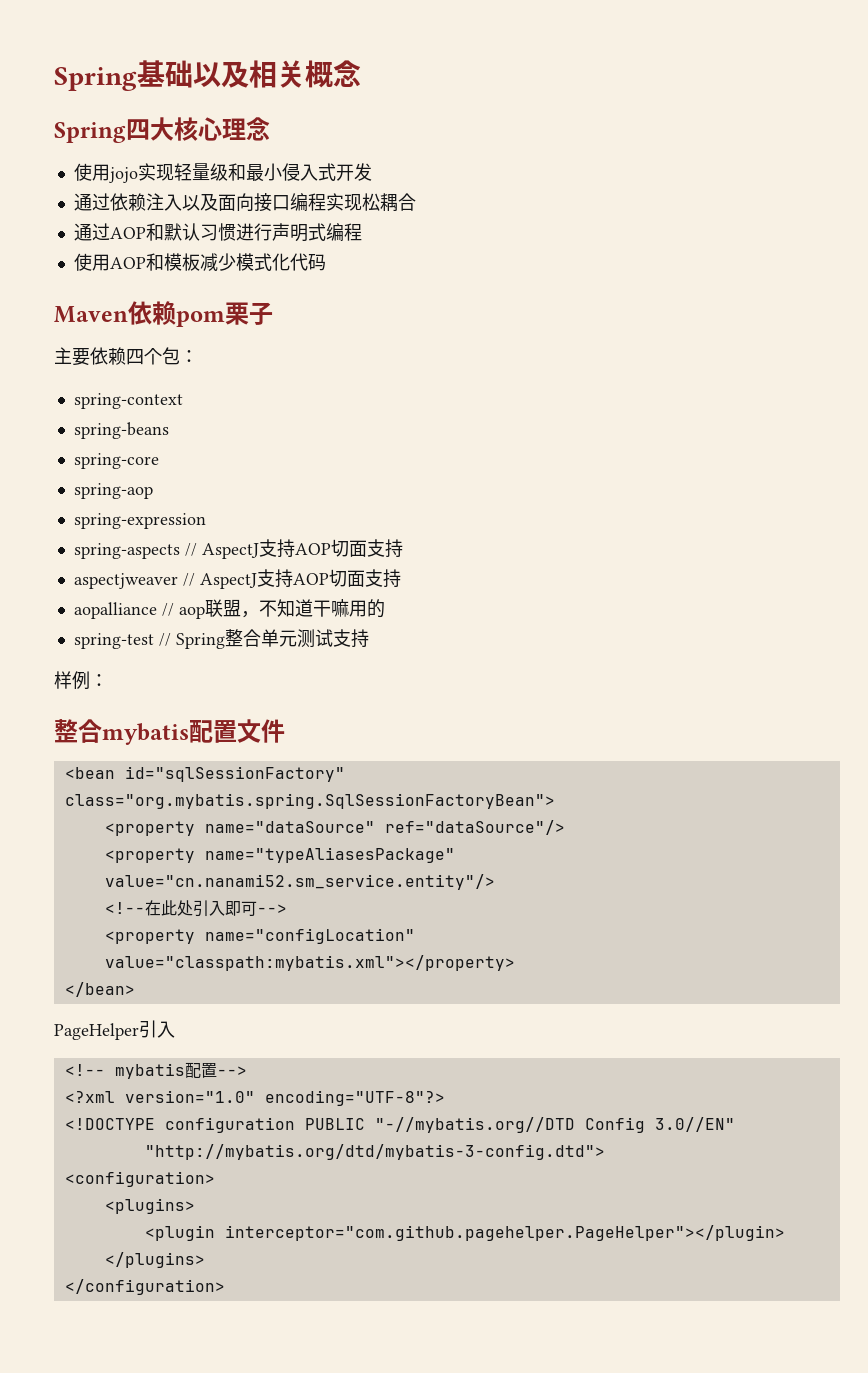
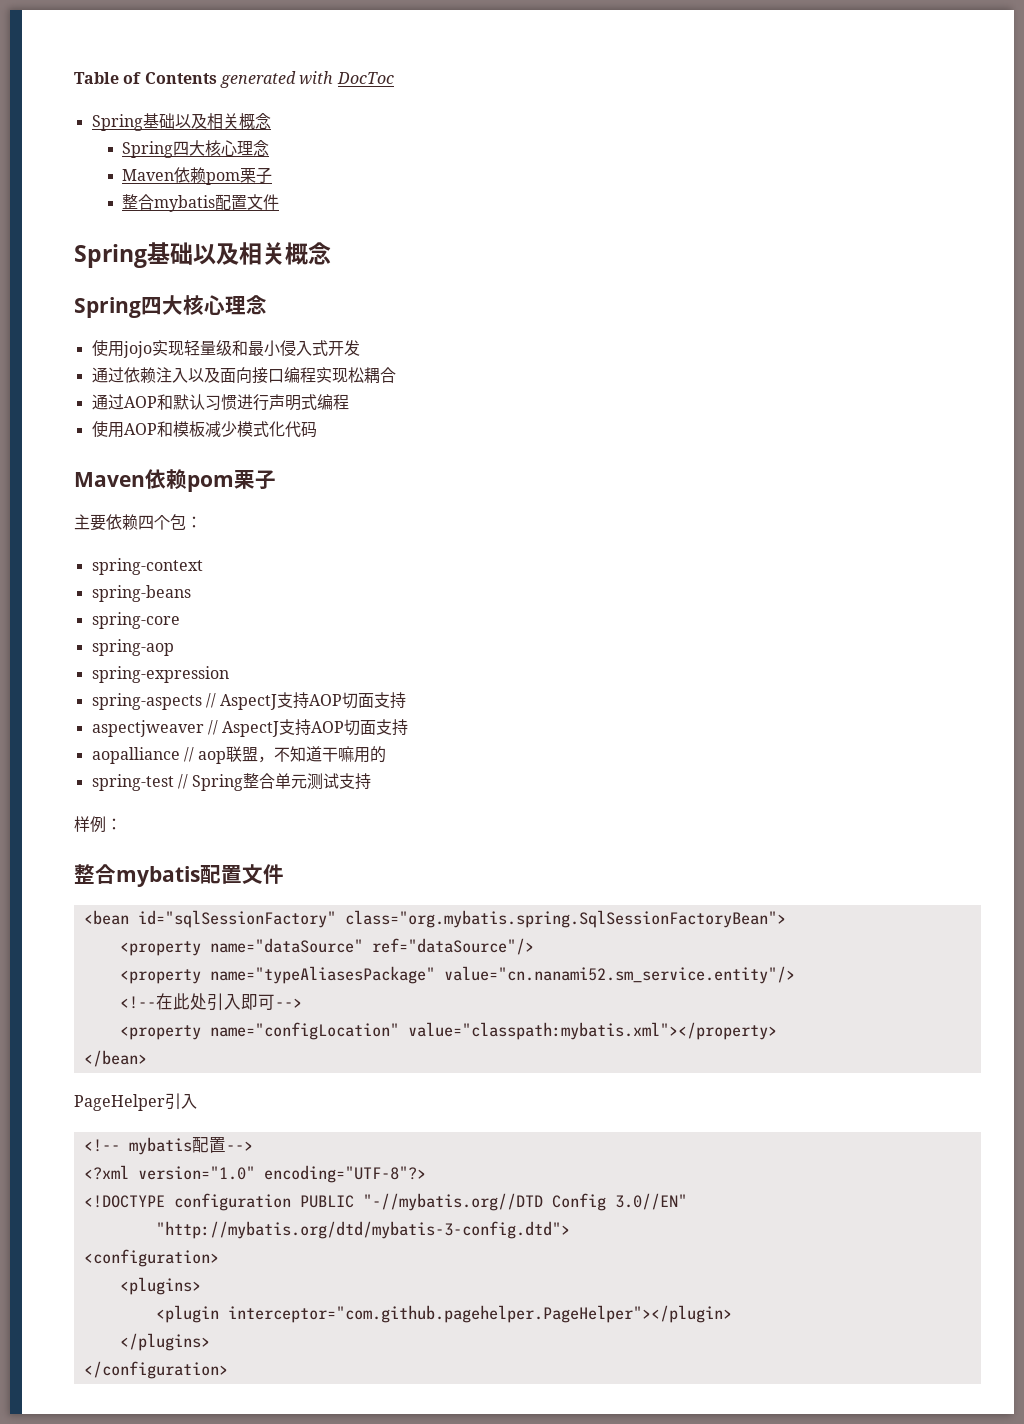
(54, 79) none -> [74,71,394,88] [91,113,271,131] [122,140,270,158] [122,167,273,185] [122,194,280,212] Table of Contents generated with DocToc // Spring基础以及相关概念 // Spring四大核心理念 // Maven依赖pom栗子 // 整合mybatis配置文件 //

